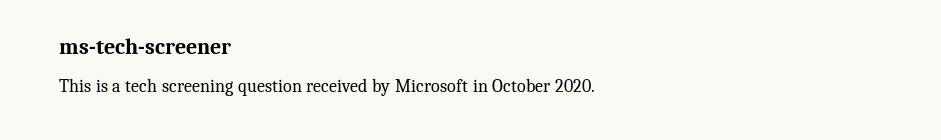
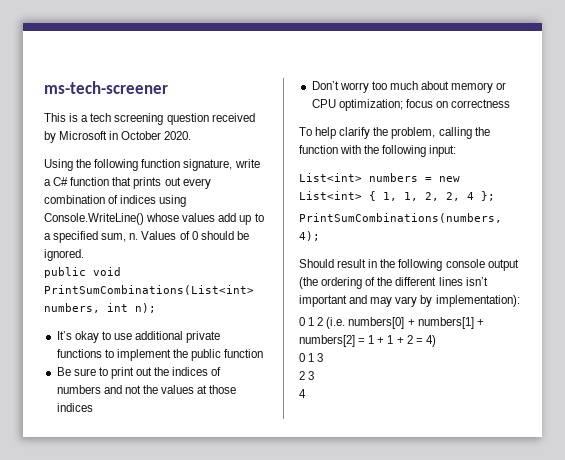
(595, 85) none -> [44,159,260,171] [44,177,211,189] [44,195,187,207] [44,213,264,225] [44,231,249,243] [44,249,84,261] [44,267,121,278] [44,285,254,295] [44,303,156,313] [56,331,221,343] [56,349,264,361] [56,367,222,379] [56,385,237,394] [56,403,93,412] [311,81,507,93] [311,99,511,111] [299,127,490,139] [299,145,457,157] [299,173,460,182] [299,191,495,201] [299,213,502,223] [299,231,320,241] [299,259,519,271] [299,277,488,289] [299,295,520,307] [299,317,484,329] [299,335,436,347] [299,353,324,362] [299,371,315,380] [299,389,306,398] // Using the following function signature, write a C# function that prints out every combination of indices using Console.WriteLine() whose values add up to a specified sum, n. Values of 0 should be ignored. // public void PrintSumCombinations(List<int> numbers, int n); // It’s okay to use additional private functions to implement the public function // Be sure to print out the indices of numbers and not the values at those indices // Don’t worry too much about memory or CPU optimization; focus on correctness // To help clarify the problem, calling the function with the following input: // List<int> numbers = new List<int> { 1, 1, 2, 2, 4 }; // PrintSumCombinations(numbers, 4); // Should result in the following console output (the ordering of the different lines isn’t important and may vary by implementation): // 0 1 2 (i.e. numbers[0] + numbers[1] + numbers[2] = 1 + 1 + 2 = 4) // 0 1 3 // 2 3 // 4

